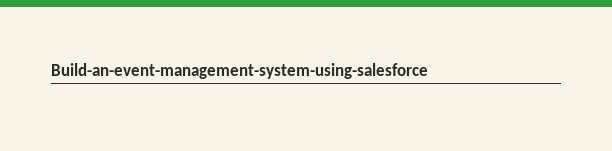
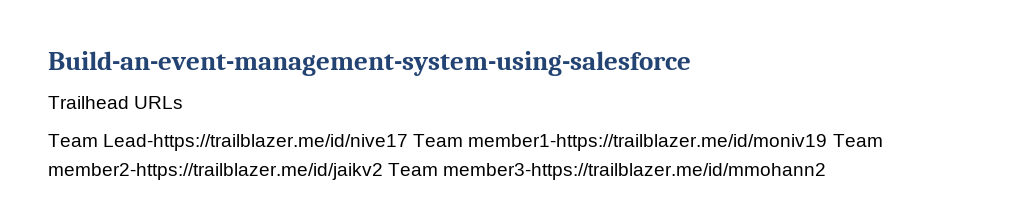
(428, 71) none -> [48,96,184,109] [48,134,883,151] [48,163,827,180] // Trailhead URLs // Team Lead-https://trailblazer.me/id/nive17 Team member1-https://trailblazer.me/id/moniv19 Team member2-https://trailblazer.me/id/jaikv2 Team member3-https://trailblazer.me/id/mmohann2

